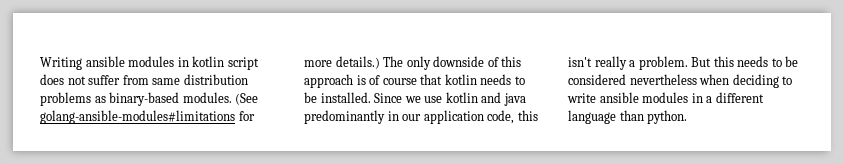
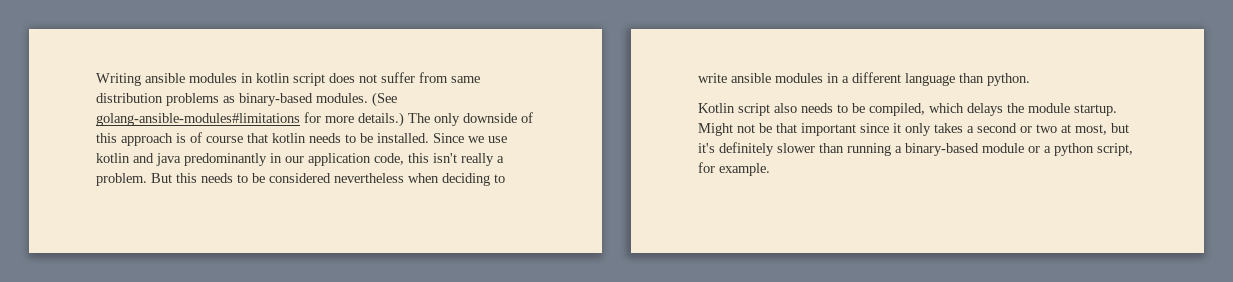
(688, 117) none -> [698,103,1117,116] [698,123,1129,136] [698,142,1133,156] [698,162,770,176] // Kotlin script also needs to be compiled, which delays the module startup. Might not be that important since it only takes a second or two at most, but it's definitely slower than running a binary-based module or a python script, for example.

